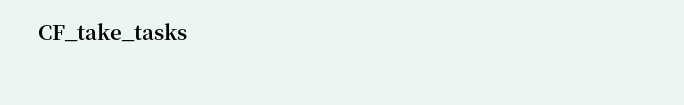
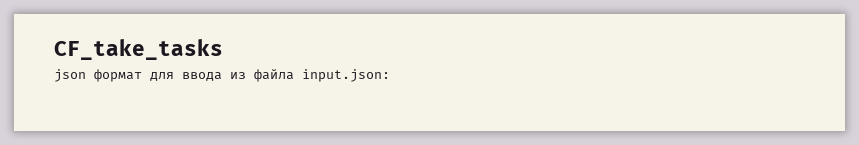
(187, 32) none -> [54,69,390,82] // json формат для ввода из файла input.json:

